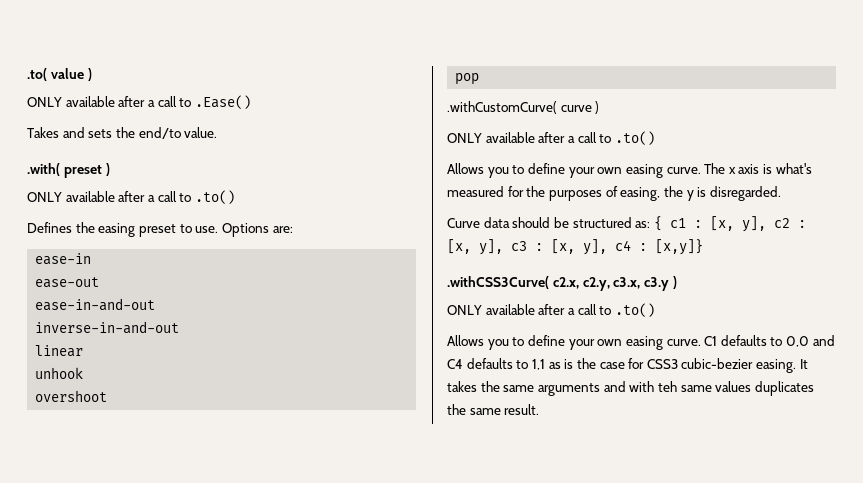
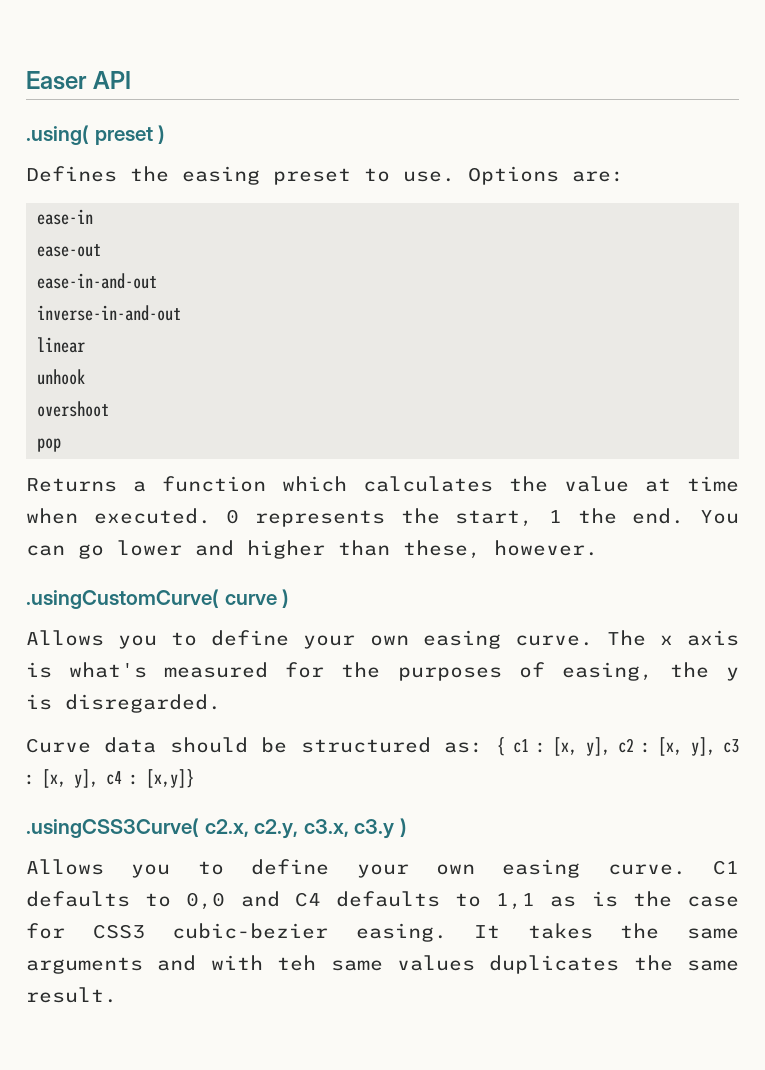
[27,68,92,81] [27,95,251,109] [27,127,218,139] [27,163,110,178] [27,190,235,204] .to( value ) // ONLY available after a call to .Ease() // Takes and sets the end/to value. // .with( preset ) // ONLY available after a call to .to() -> [26,71,132,90] [26,125,166,145] Easer API // .using( preset )
[447,101,600,114] [447,131,655,145] .withCustomCurve( curve ) // ONLY available after a call to .to() -> [26,476,739,492] [26,508,739,527] [26,540,598,559] [26,589,290,609] Returns a function which calculates the value at time when executed. 0 represents the start, 1 the end. You can go lower and higher than these, however. // .usingCustomCurve( curve )
[447,276,549,289] .withCSS3Curve( -> [26,818,199,838] .usingCSS3Curve(
[447,303,655,317] // ONLY available after a call to .to() -> (407, 827) none

